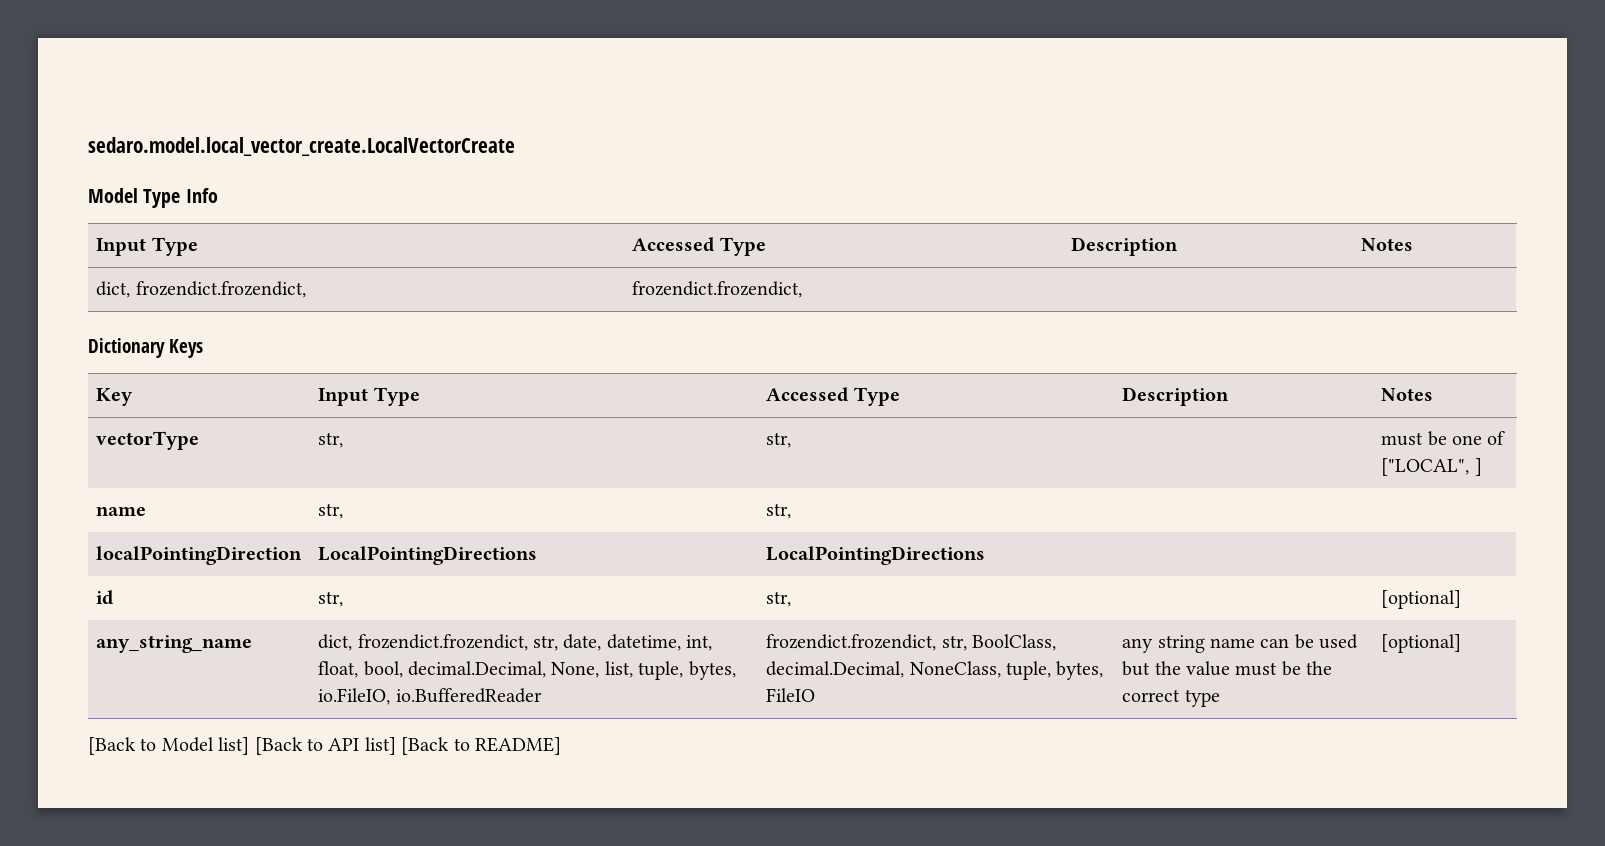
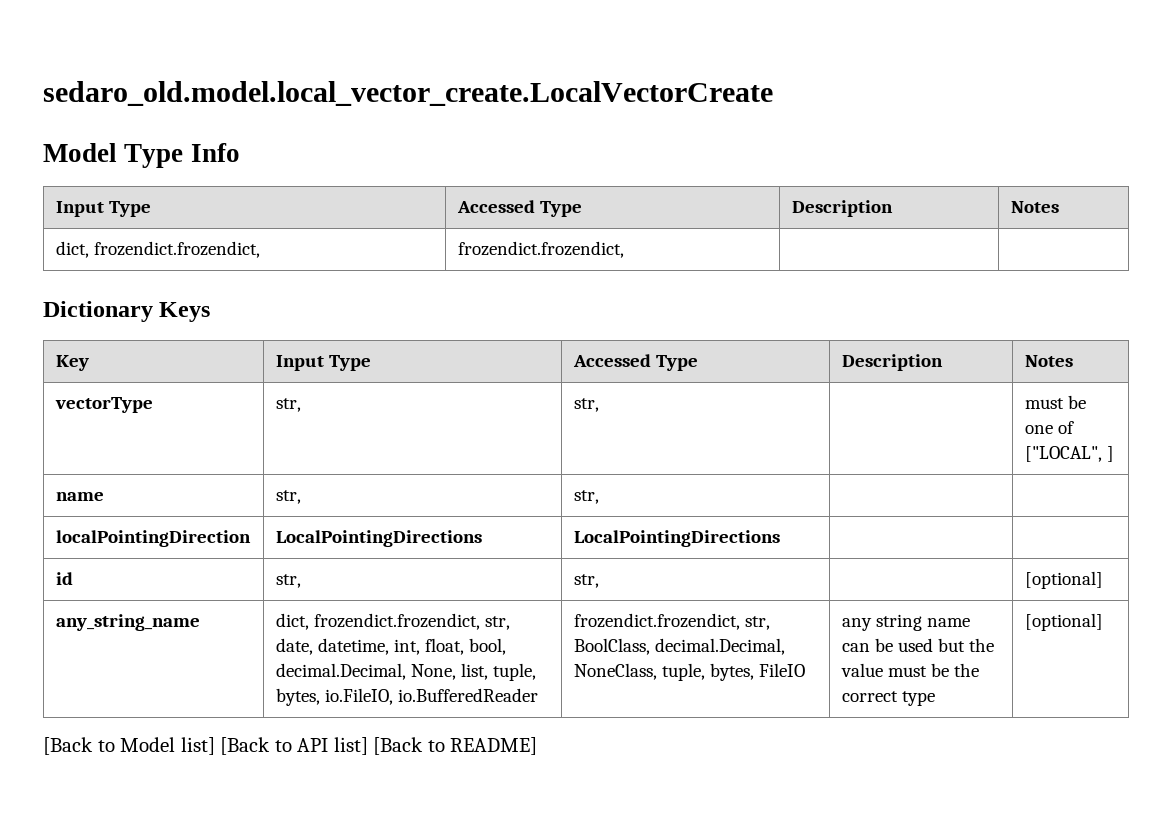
[88,137,515,156] sedaro.model.local_vector_create.LocalVectorCreate -> [43,81,773,106] sedaro_old.model.local_vector_create.LocalVectorCreate

